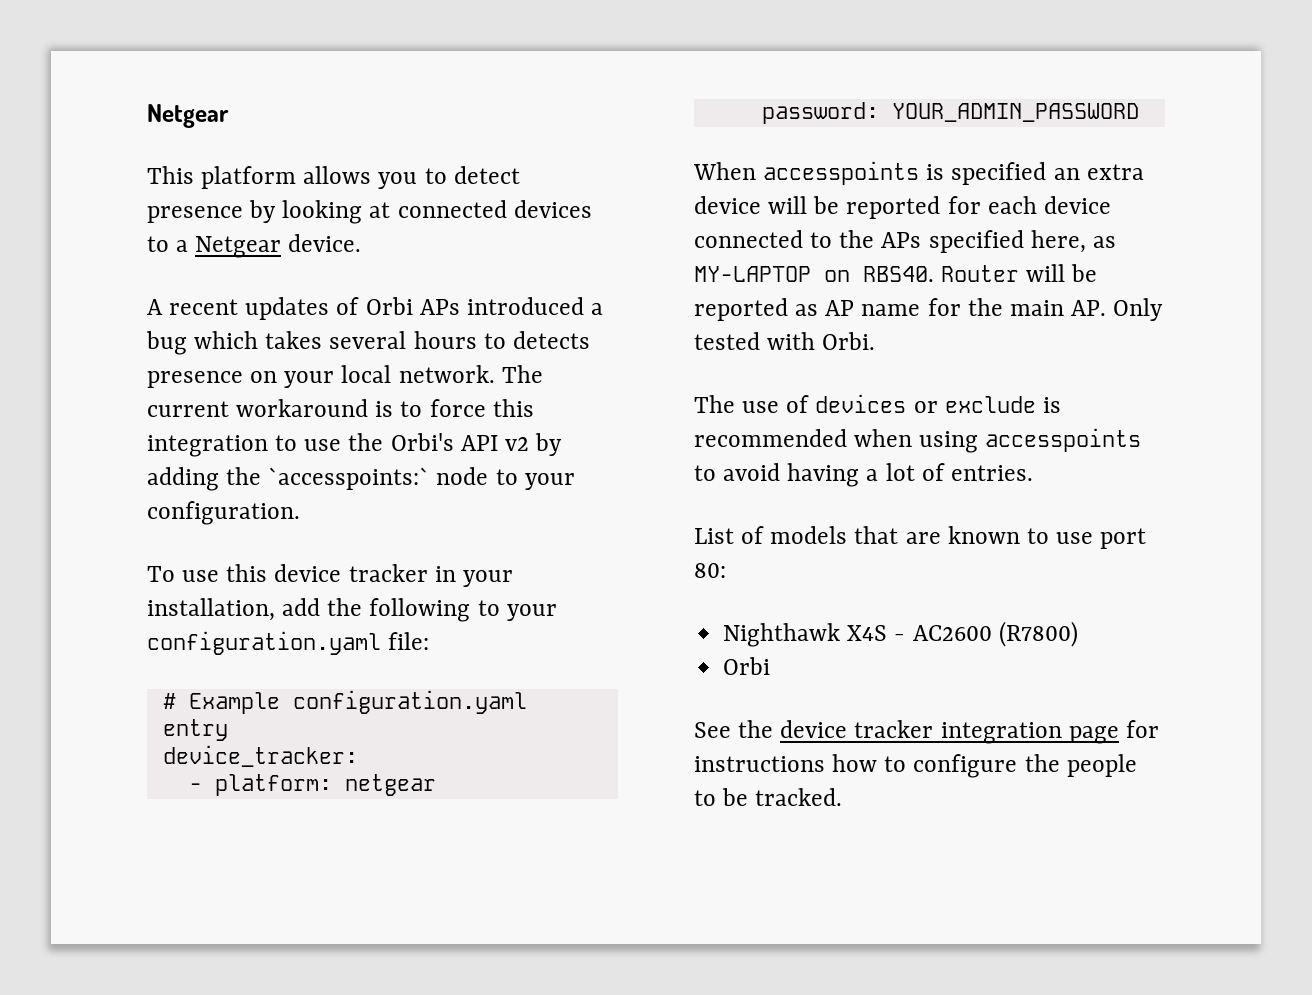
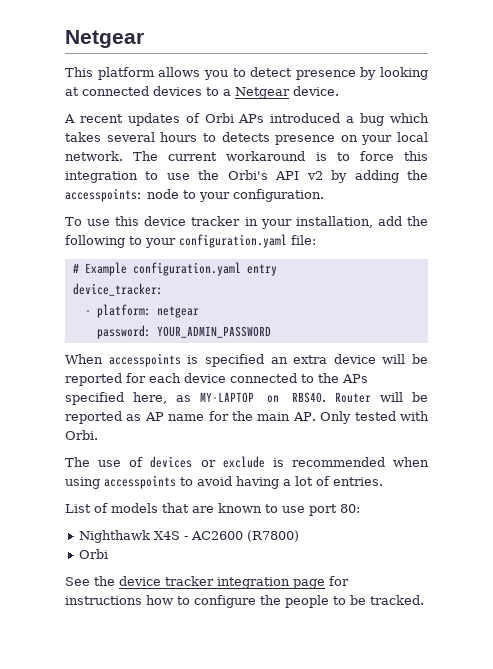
[268,467,430,490] `accesspoints:` -> [65,188,143,202] accesspoints:

